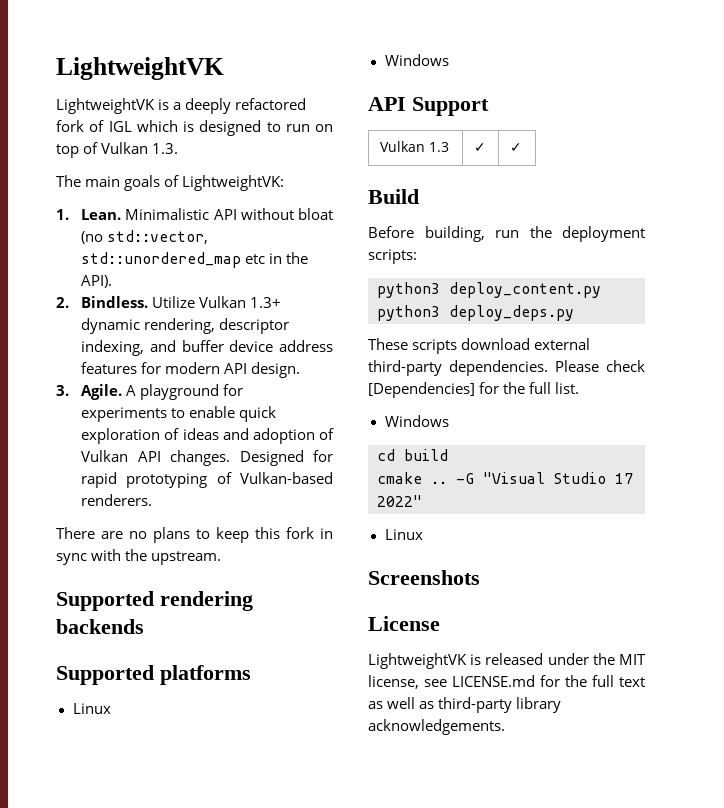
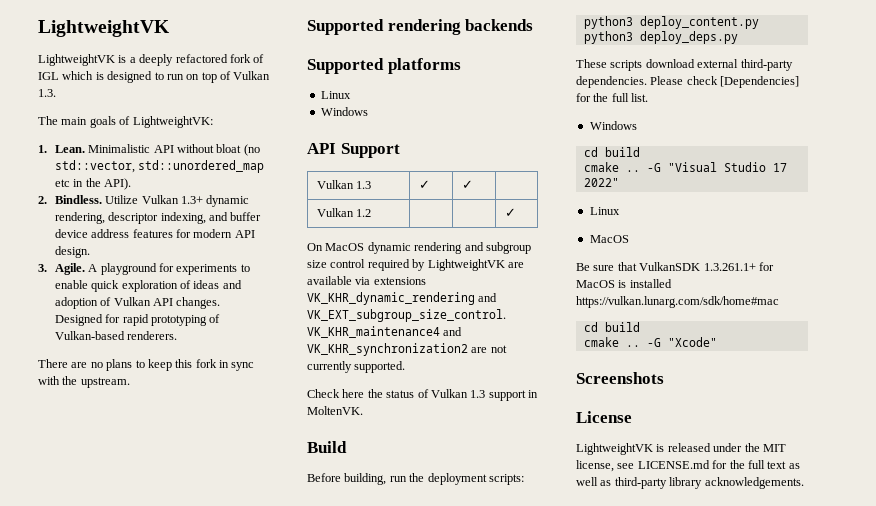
(522, 147) none -> [316,208,372,217] [504,208,516,217] [307,242,531,254] [307,259,524,271] [307,276,426,285] [307,292,498,305] [307,309,506,322] [307,326,463,338] [307,343,507,356] [307,361,406,373] [307,389,538,401] [307,406,363,415] | // Vulkan 1.2 | | | ✓ // On MacOS dynamic rendering and subgroup size control required by LightweightVK are available via extensions VK_KHR_dynamic_rendering and VK_EXT_subgroup_size_control. VK_KHR_maintenance4 and VK_KHR_synchronization2 are not currently supported. // Check here the status of Vulkan 1.3 support in MoltenVK.
(423, 534) none -> [589,235,629,243] [576,262,774,271] [576,279,672,288] [576,296,779,308] [583,322,640,332] [583,337,717,347] // MacOS // Be sure that VulkanSDK 1.3.261.1+ for MacOS is installed https://vulkan.lunarg.com/sdk/home#mac // cd build // cmake .. -G "Xcode"

